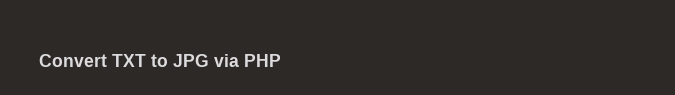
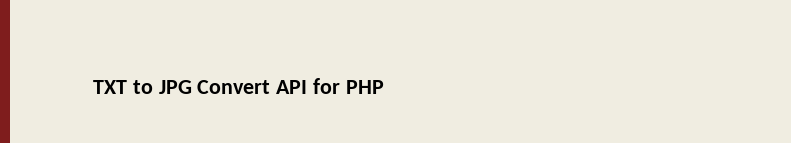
[39,54,107,67] Convert -> (93, 87) none
[214,54,239,67] via -> [197,78,341,94] Convert API for

